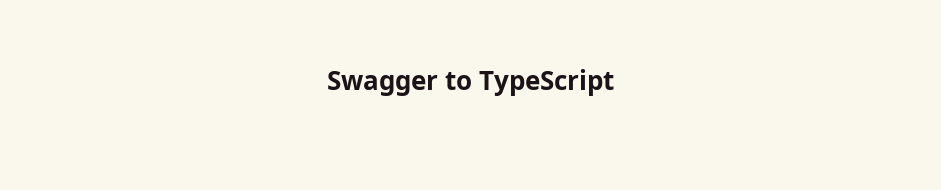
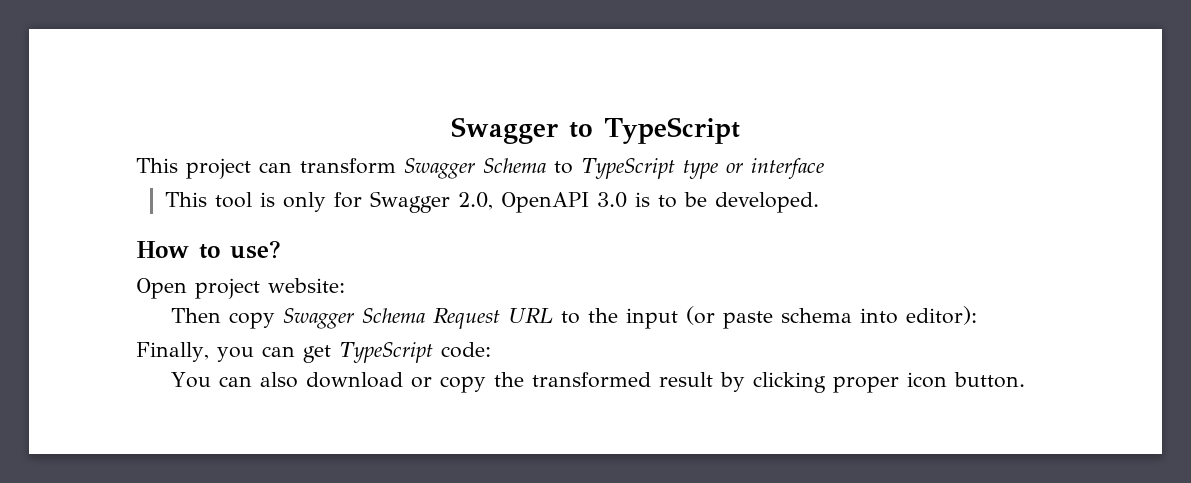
(615, 82) none -> [136,158,824,179] [165,191,820,213] [136,240,281,259] [136,278,345,299] [170,306,977,329] [136,342,491,363] [170,372,1025,393] // This project can transform Swagger Schema to TypeScript type or interface // This tool is only for Swagger 2.0, OpenAPI 3.0 is to be developed. // How to use? // Open project website: // Then copy Swagger Schema Request URL to the input (or paste schema into editor): // Finally, you can get TypeScript code: // You can also download or copy the transformed result by clicking proper icon button.

